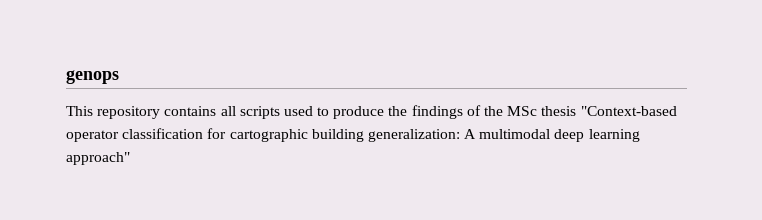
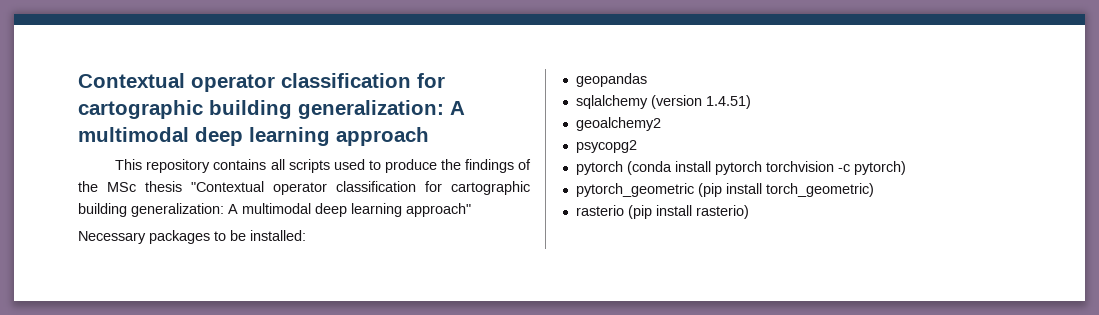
[66,70,119,84] genops -> [78,73,445,92] [78,100,465,119] [78,127,429,146] Contextual operator classification for cartographic building generalization: A multimodal deep learning approach
[580,106,677,116] "Context-based -> [191,181,264,192] "Contextual
(130, 158) none -> [78,230,306,244] [575,73,647,87] [575,95,751,109] [575,117,661,131] [575,140,637,153] [575,161,906,175] [575,183,874,197] [575,205,749,219] // Necessary packages to be installed: // geopandas // sqlalchemy (version 1.4.51) // geoalchemy2 // psycopg2 // pytorch (conda install pytorch torchvision -c pytorch) // pytorch_geometric (pip install torch_geometric) // rasterio (pip install rasterio)

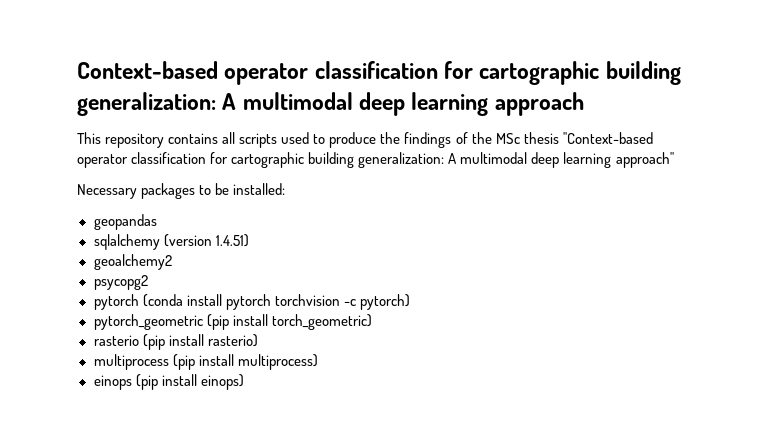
[78,73,185,88] Contextual -> [77,61,218,79] Context-based
[191,181,264,192] "Contextual -> [562,132,653,144] "Context-based
(749, 212) none -> [93,354,318,370] [93,374,244,390] // multiprocess (pip install multiprocess) // einops (pip install einops)

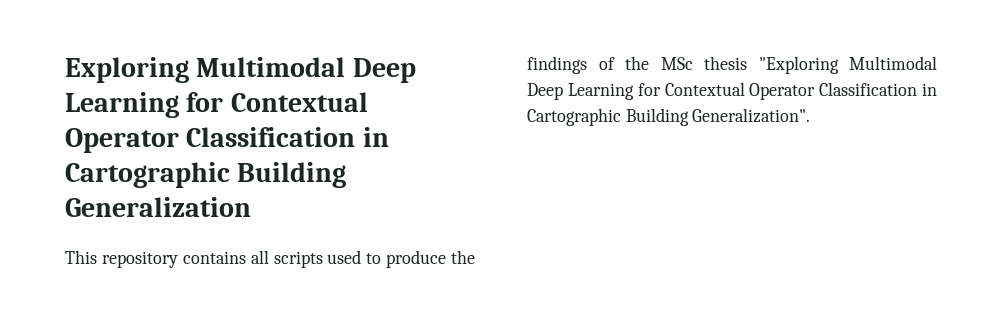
[77,61,681,85] [77,92,584,116] Context-based operator classification for cartographic building generalization: A multimodal deep learning approach -> [65,57,416,83] [65,92,368,118] [65,127,389,153] [65,162,347,188] [65,197,251,217] Exploring Multimodal Deep Learning for Contextual Operator Classification in Cartographic Building Generalization
[562,132,653,144] [77,152,674,168] [77,183,286,199] [93,214,157,230] [93,234,249,250] [93,254,172,270] [93,275,148,290] [93,294,410,310] [93,314,372,330] [93,334,258,350] [93,354,318,370] [93,374,244,390] "Context-based operator classification for cartographic building generalization: A multimodal deep learning approach" // Necessary packages to be installed: // geopandas // sqlalchemy (version 1.4.51) // geoalchemy2 // psycopg2 // pytorch (conda install pytorch torchvision -c pytorch) // pytorch_geometric (pip install torch_geometric) // rasterio (pip install rasterio) // multiprocess (pip install multiprocess) // einops (pip install einops) -> [758,56,937,74] [527,82,937,100] [527,108,811,126] "Exploring Multimodal Deep Learning for Contextual Operator Classification in Cartographic Building Generalization".

